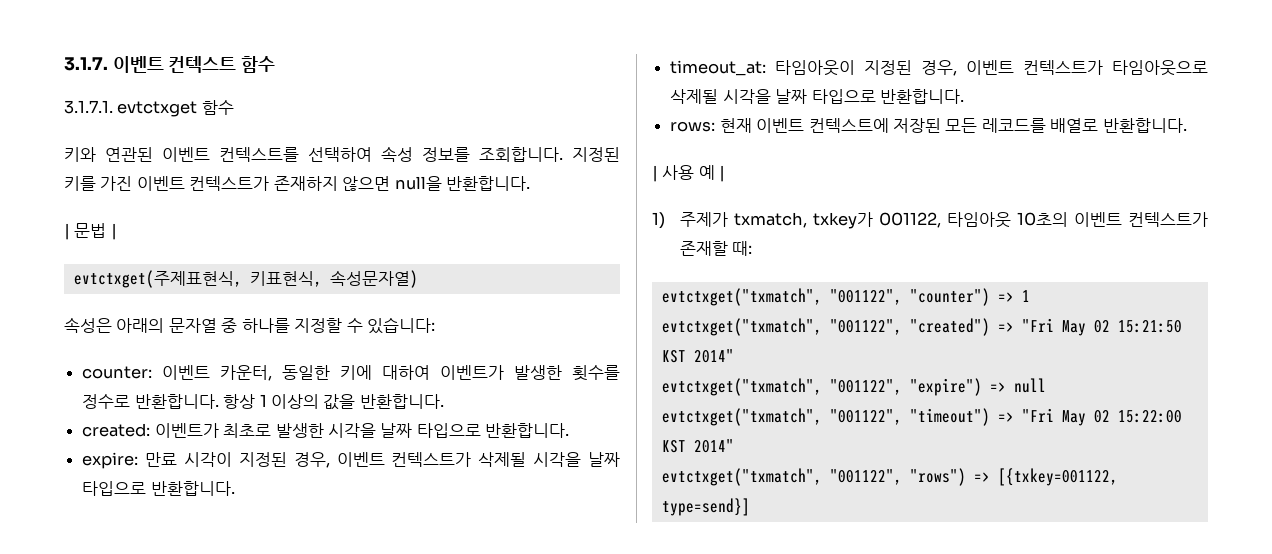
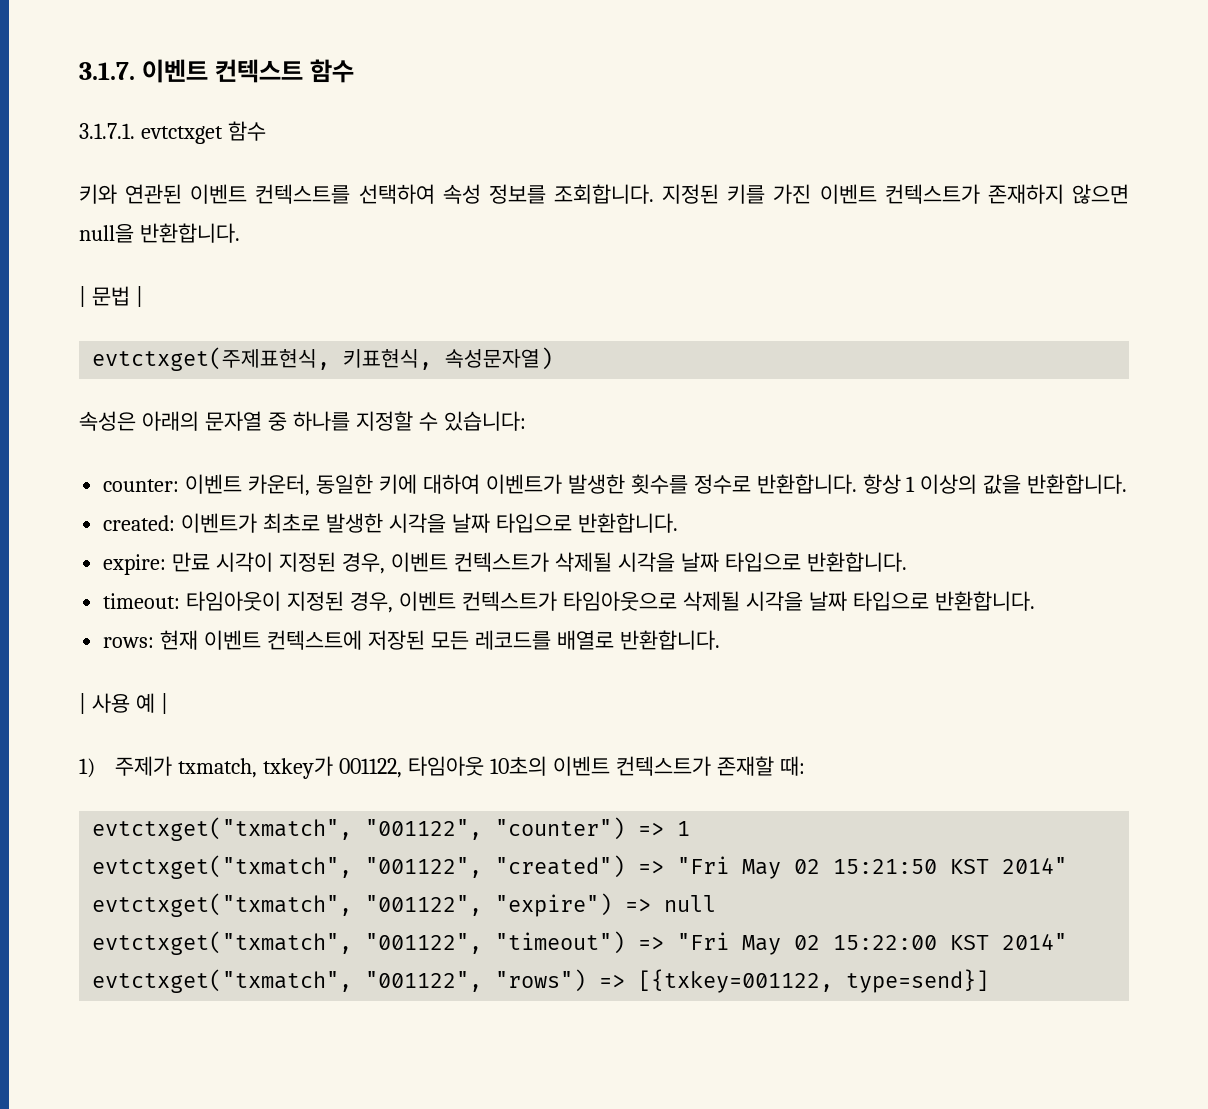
[670,60,767,76] timeout_at: -> [103,593,181,609] timeout:

